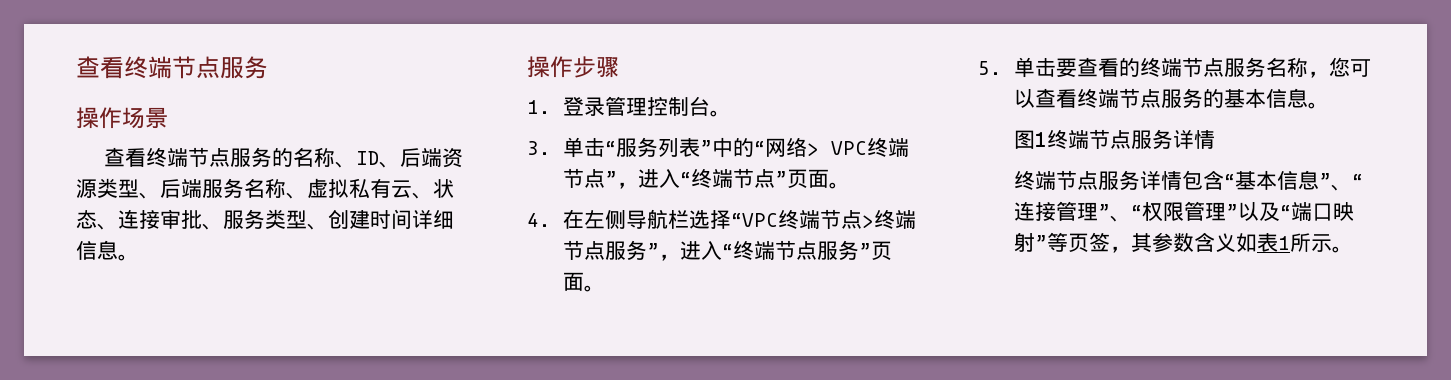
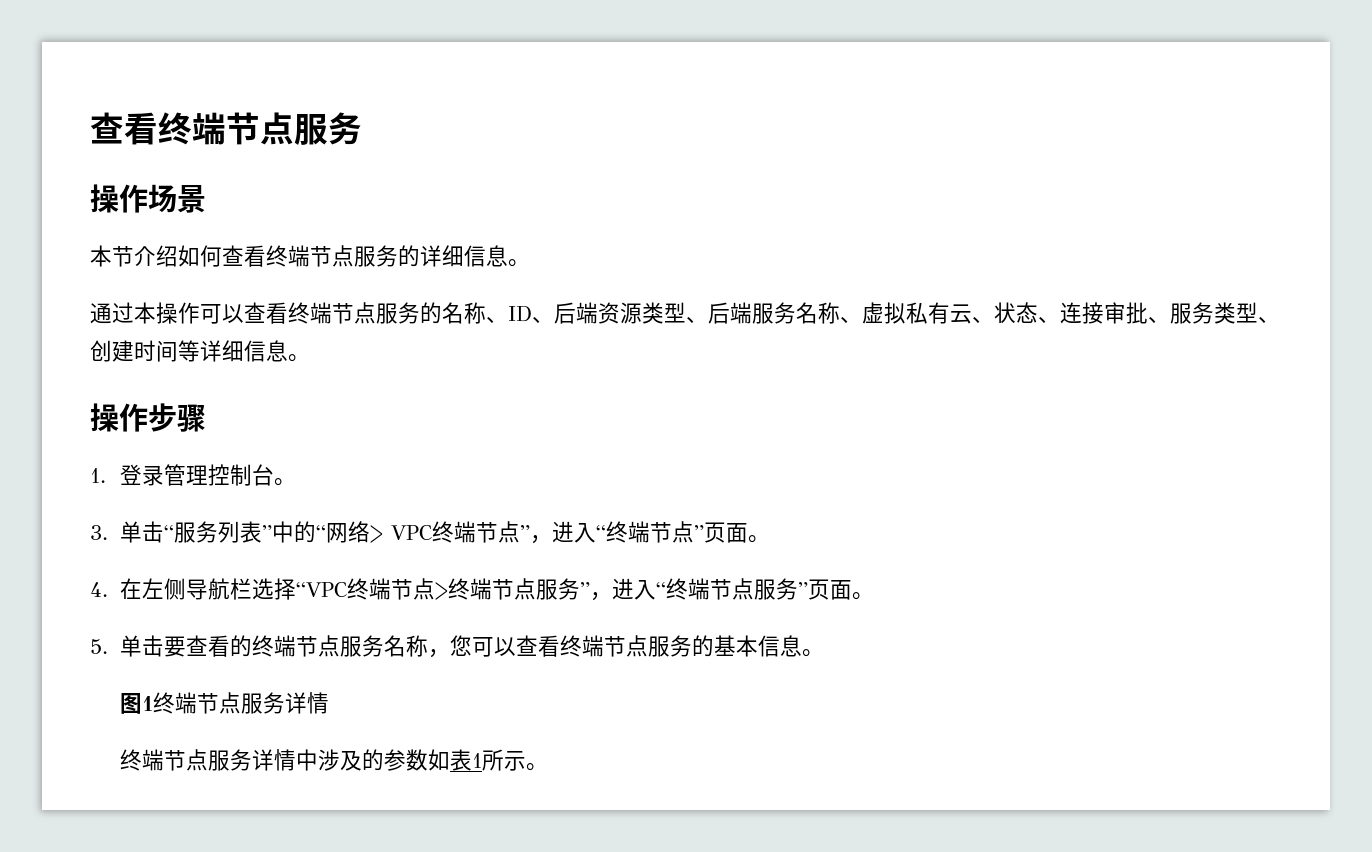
(168, 118) none -> [90,245,530,267] [90,302,244,324] 本节介绍如何查看终端节点服务的详细信息。 // 通过本操作可以
(412, 219) none -> [178,340,200,362] 等
[1182,170,1364,191] [1014,201,1355,222] [1014,232,1237,253] 包含“基本信息”、“连接管理”、“权限管理”以及“端口映射”等页签，其参数含义 -> [295,749,428,771] 中涉及的参数

